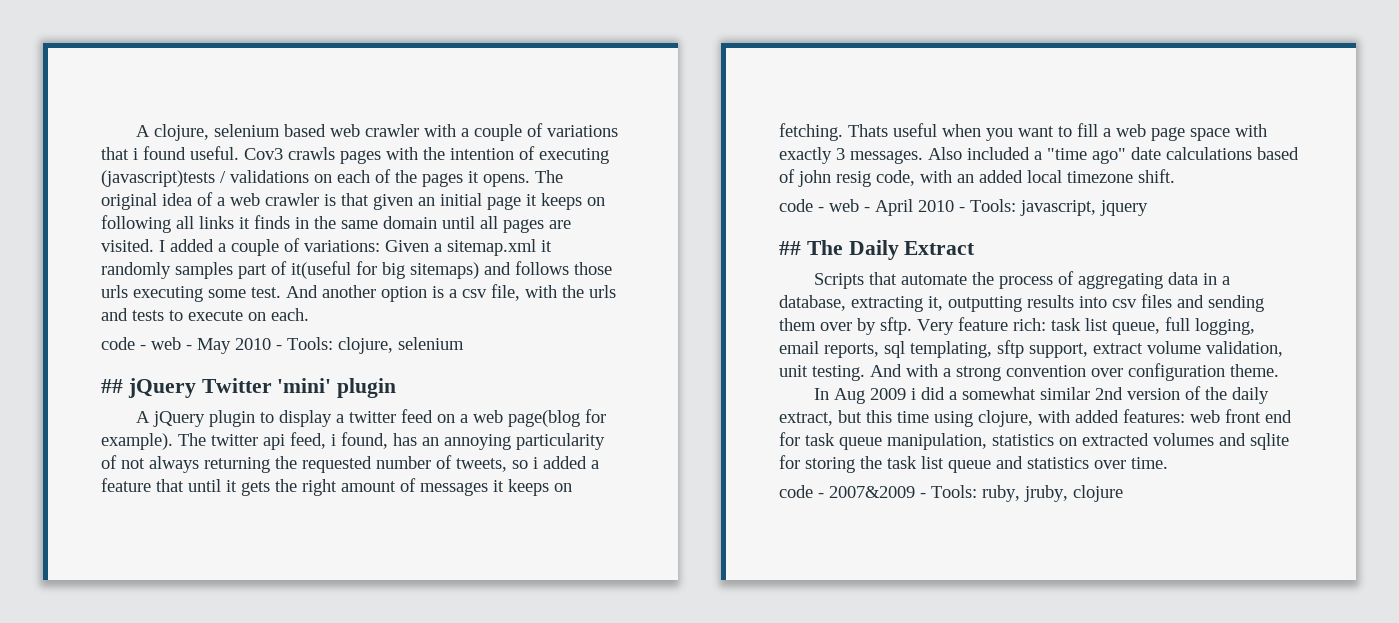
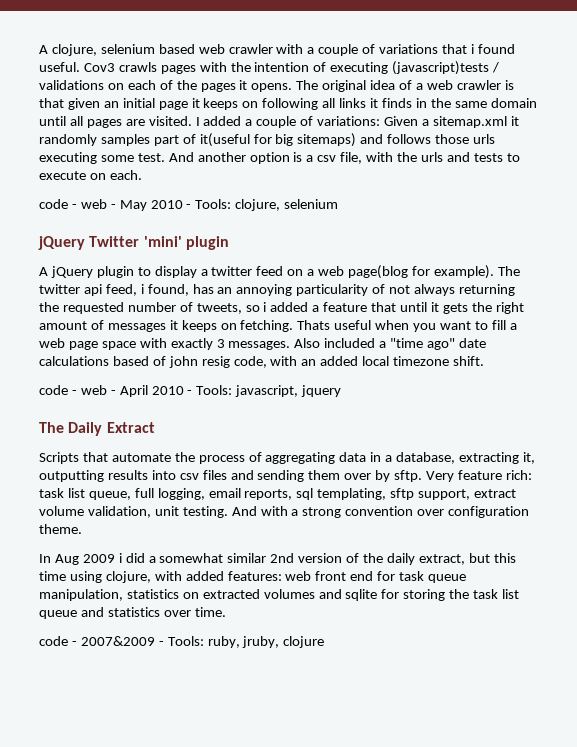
[101,379,123,393] ## -> (339, 204) none
[779,241,801,255] ## -> (342, 391) none

